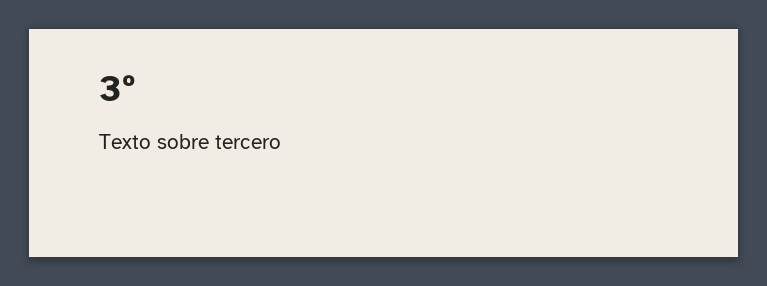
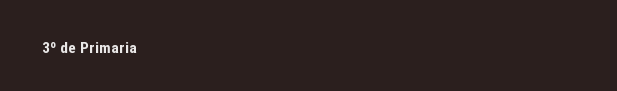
[99,134,281,149] // Texto sobre tercero -> [60,42,138,53] de Primaria

